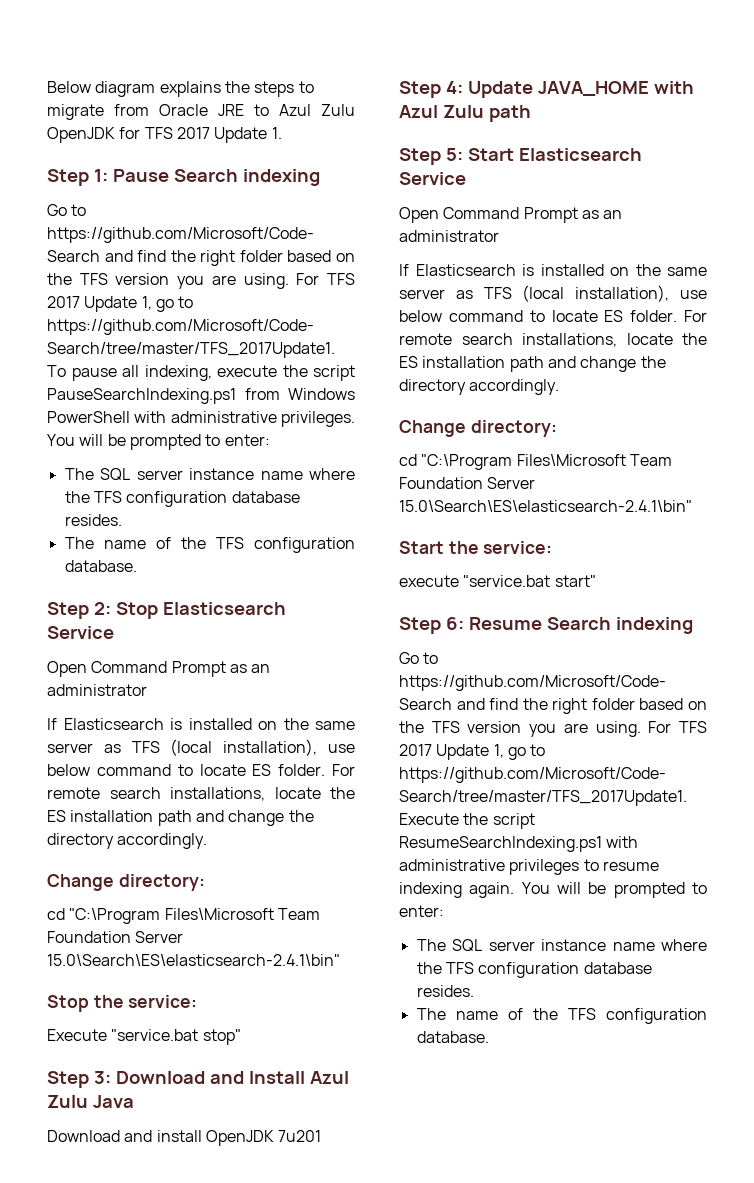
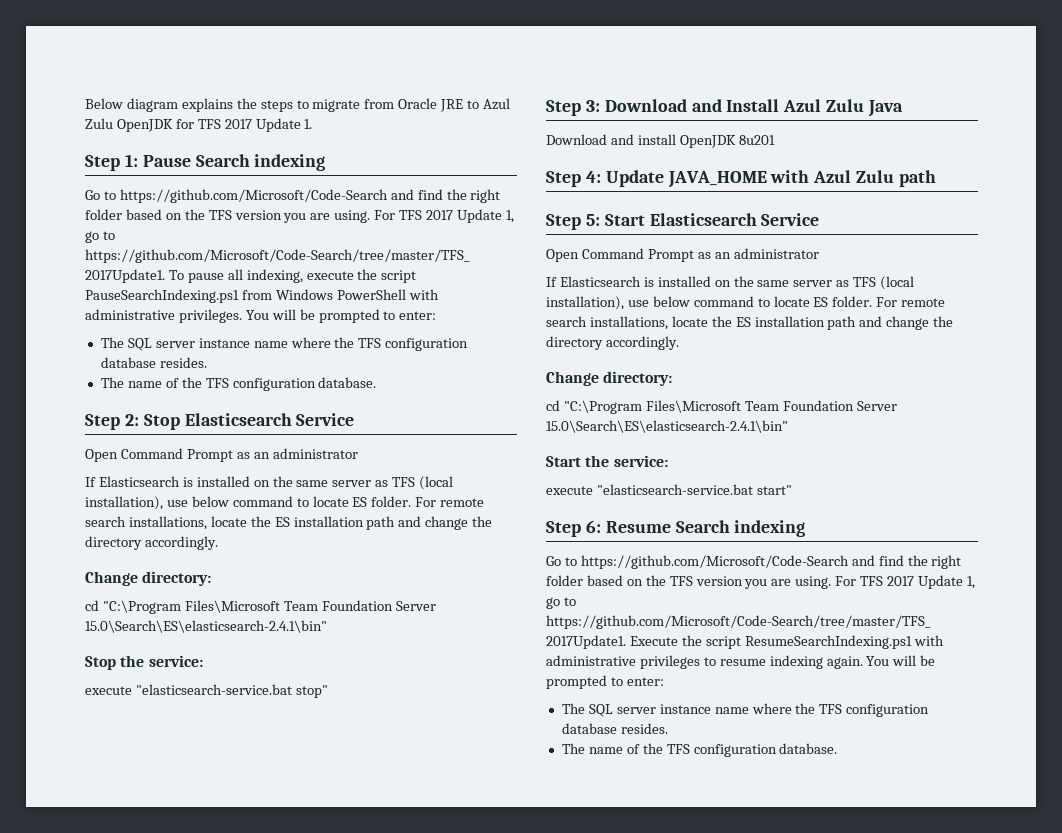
[47,1029,199,1041] Execute "service.bat -> [85,684,292,695] execute "elasticsearch-service.bat
[278,1130,322,1142] 7u201 -> [738,135,775,145] 8u201
[463,575,551,587] "service.bat -> [596,484,753,495] "elasticsearch-service.bat

